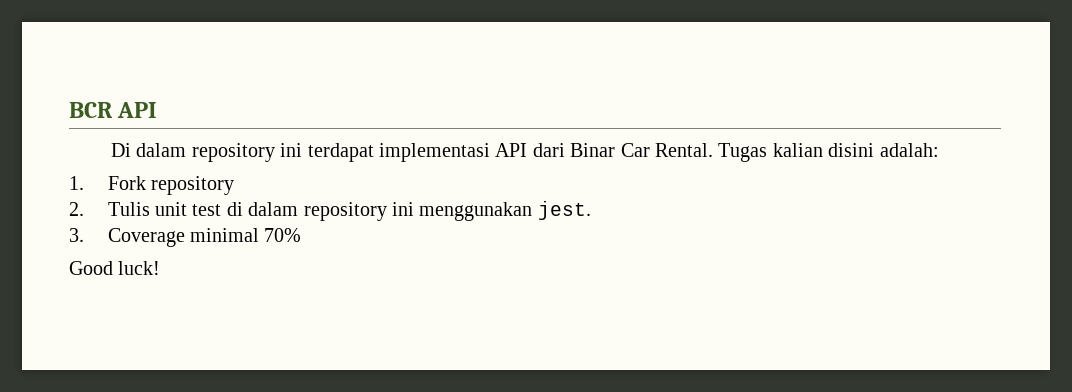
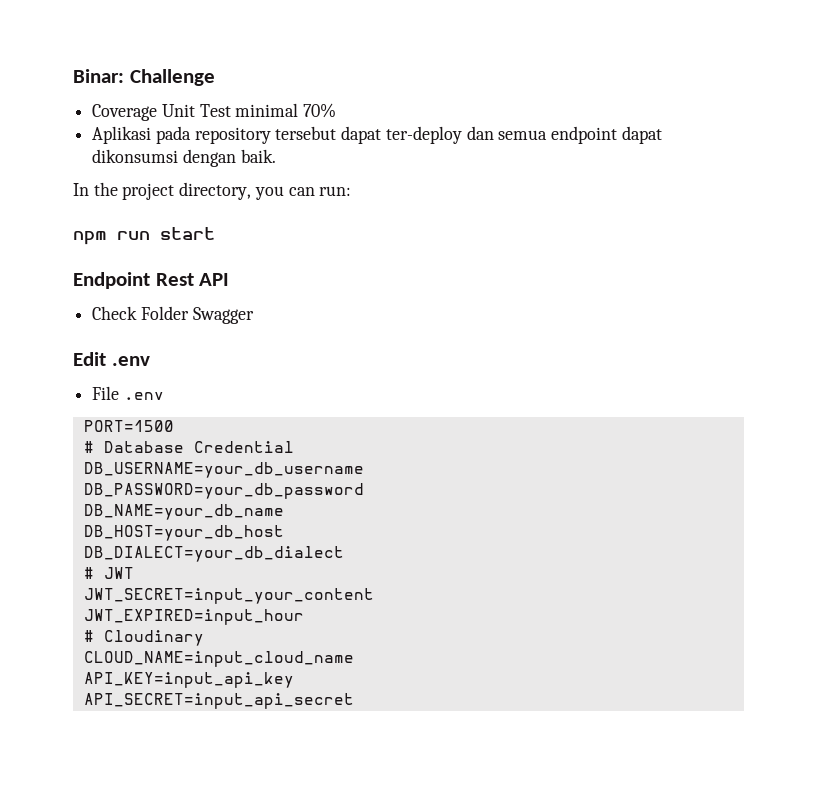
[69,102,158,118] [111,143,939,162] [69,176,234,195] [69,201,591,221] [69,228,302,247] [69,261,161,275] BCR API // Di dalam repository ini terdapat implementasi API dari Binar Car Rental. Tugas kalian disini adalah: // 1. Fork repository // 2. Tulis unit test di dalam repository ini menggunakan jest. // 3. Coverage minimal 70% // Good luck! -> [73,69,215,86] [92,103,337,121] [92,126,662,144] [92,149,276,167] [73,182,352,200] [73,227,215,245] [73,272,230,289] [92,306,254,324] [73,352,150,366] [92,386,164,400] [83,420,174,432] [83,441,294,453] [83,462,364,478] [83,483,364,499] [83,504,284,520] [83,525,284,541] [83,546,344,562] [83,567,134,579] [83,588,374,604] [83,609,304,625] [83,630,204,646] [83,651,354,667] [83,672,294,688] [83,693,354,709] Binar: Challenge // Coverage Unit Test minimal 70% // Aplikasi pada repository tersebut dapat ter-deploy dan semua endpoint dapat dikonsumsi dengan baik. // In the project directory, you can run: // npm run start // Endpoint Rest API // Check Folder Swagger // Edit .env // File .env // PORT=1500 // # Database Credential // DB_USERNAME=your_db_username // DB_PASSWORD=your_db_password // DB_NAME=your_db_name // DB_HOST=your_db_host // DB_DIALECT=your_db_dialect // # JWT // JWT_SECRET=input_your_content // JWT_EXPIRED=input_hour // # Cloudinary // CLOUD_NAME=input_cloud_name // API_KEY=input_api_key // API_SECRET=input_api_secret

